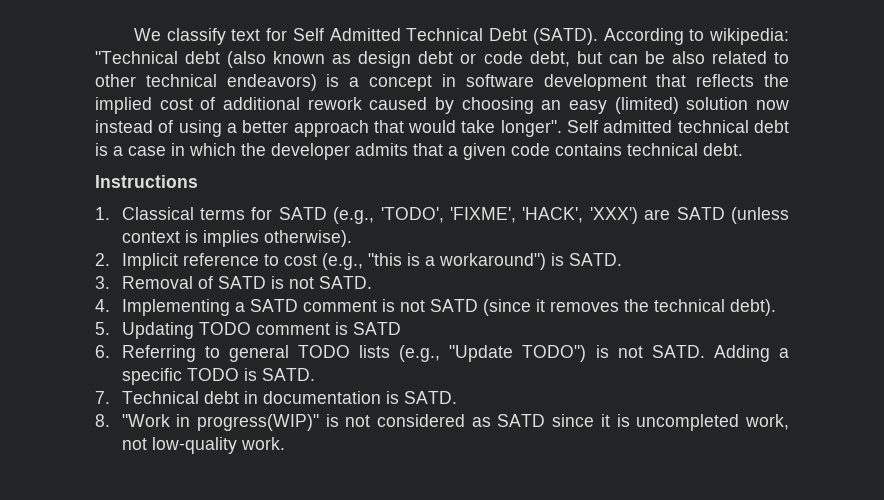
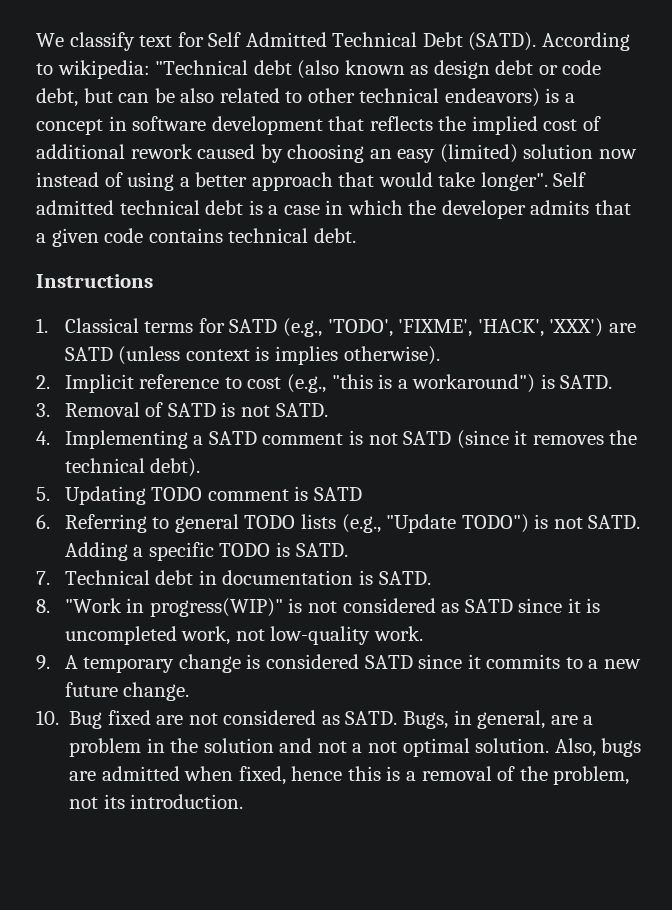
(285, 443) none -> [36,654,641,673] [64,682,190,701] [36,710,594,729] [69,738,642,757] [69,766,630,785] [69,794,244,809] // 9. A temporary change is considered SATD since it commits to a new future change. // 10. Bug fixed are not considered as SATD. Bugs, in general, are a problem in the solution and not a not optimal solution. Also, bugs are admitted when fixed, hence this is a removal of the problem, not its introduction.

